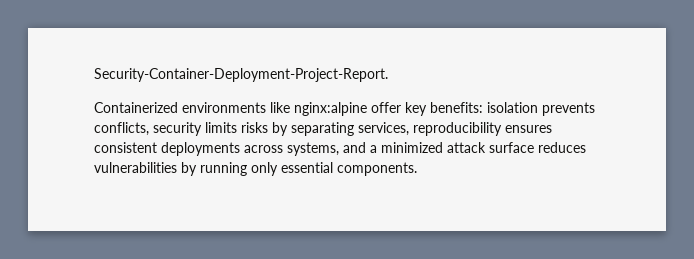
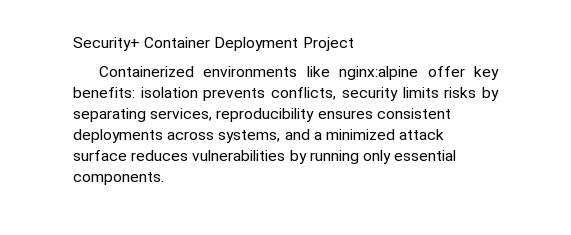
[94,68,388,82] Security-Container-Deployment-Project-Report. -> [73,37,354,51] Security+ Container Deployment Project

